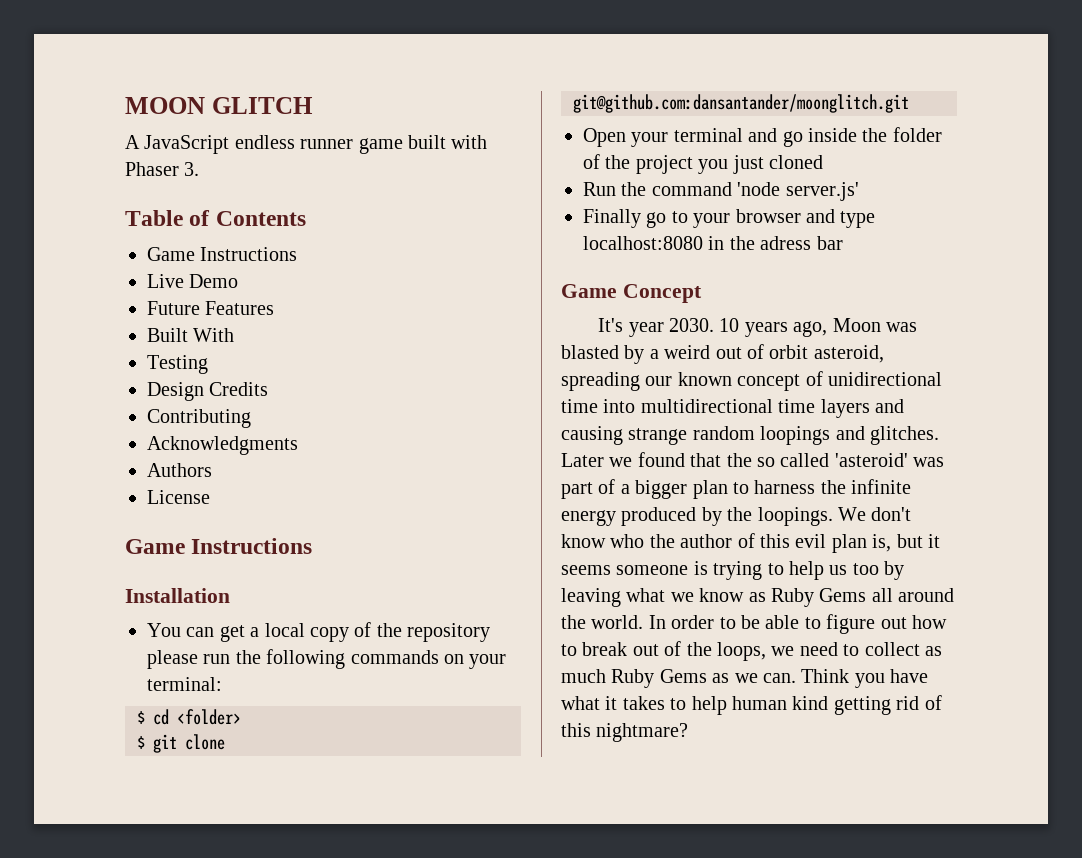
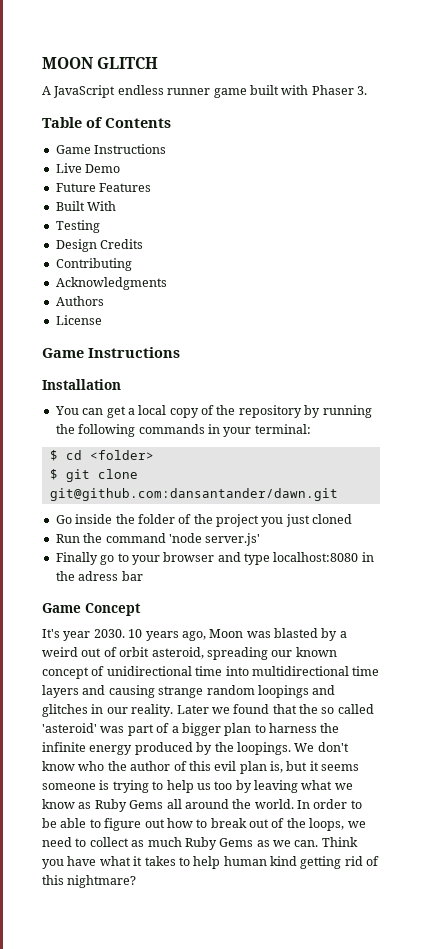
[147,650,231,669] please run -> [304,405,372,418] by running
[444,654,464,664] on -> [207,424,220,434] in
[573,94,909,113] [583,128,803,147] git@github.com:dansantander/moonglitch.git // Open your terminal and go -> [49,488,338,501] [55,515,72,524] git@github.com:dansantander/dawn.git // Go
[870,426,939,445] glitches. -> [42,704,174,717] glitches in our reality.

